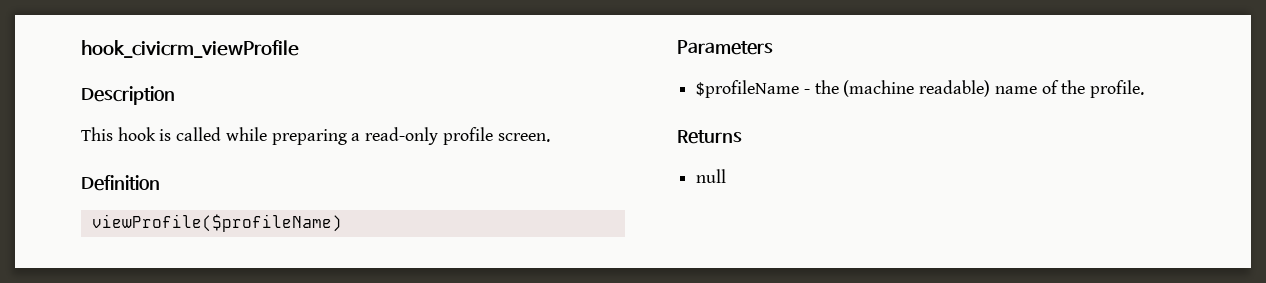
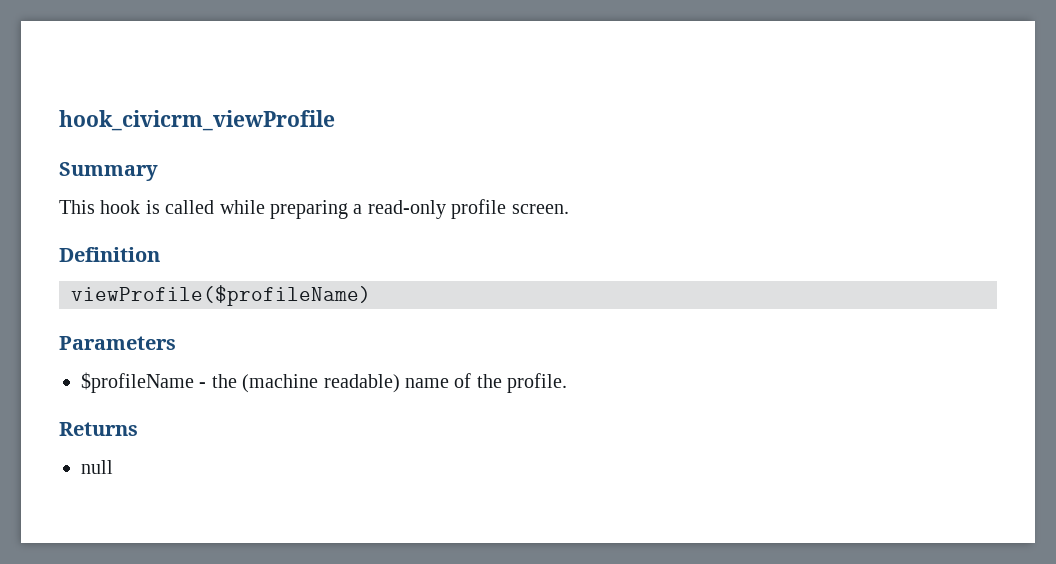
[81,86,175,105] Description -> [59,162,158,181] Summary

